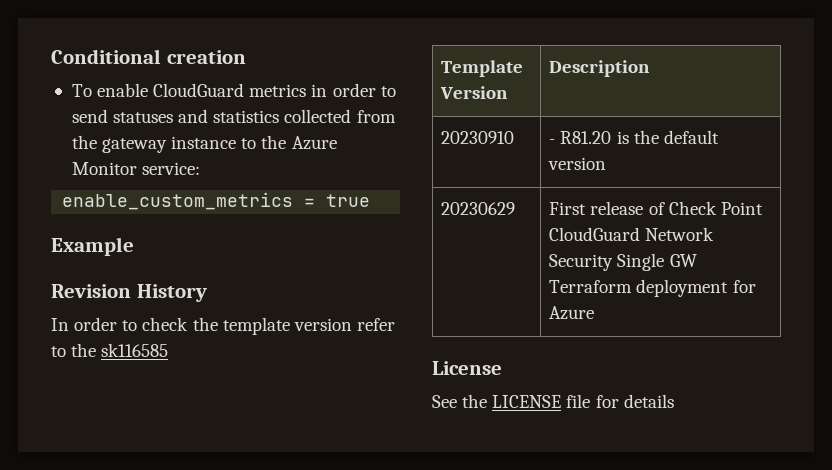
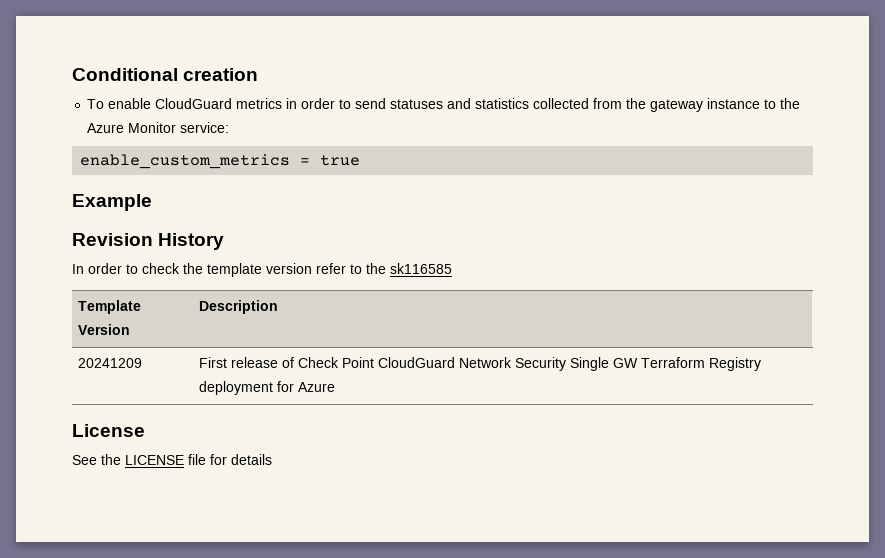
[441,131,515,144] [549,130,719,144] [548,157,607,170] [441,202,516,215] 20230910 | - R81.20 is the default version // 20230629 -> [77,358,142,368] 20241209
(633, 286) none -> [708,357,761,371] Registry

